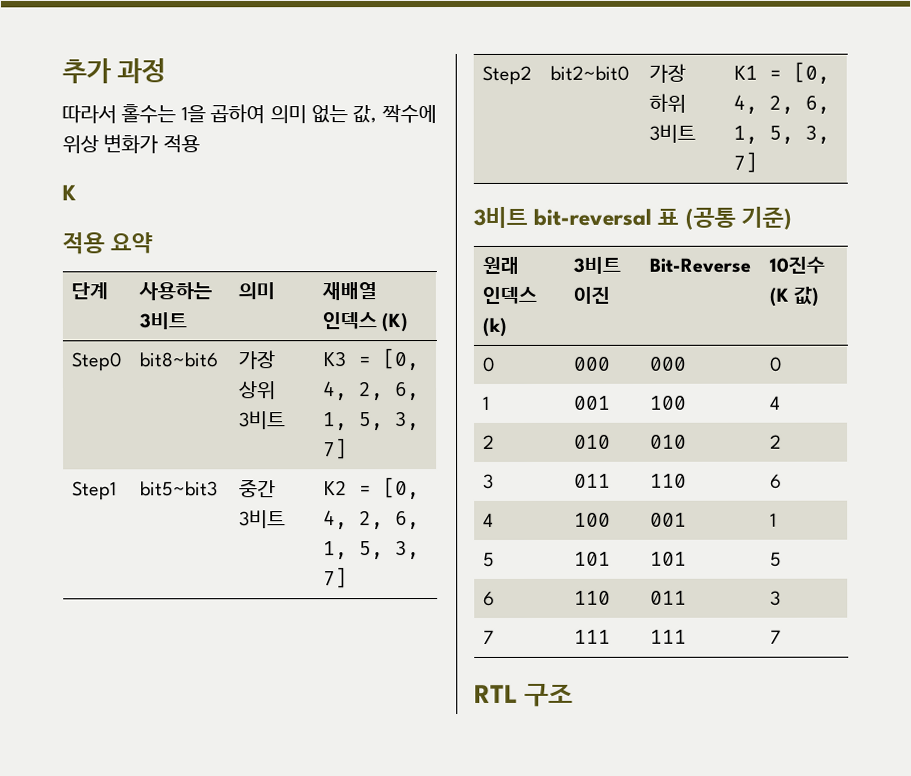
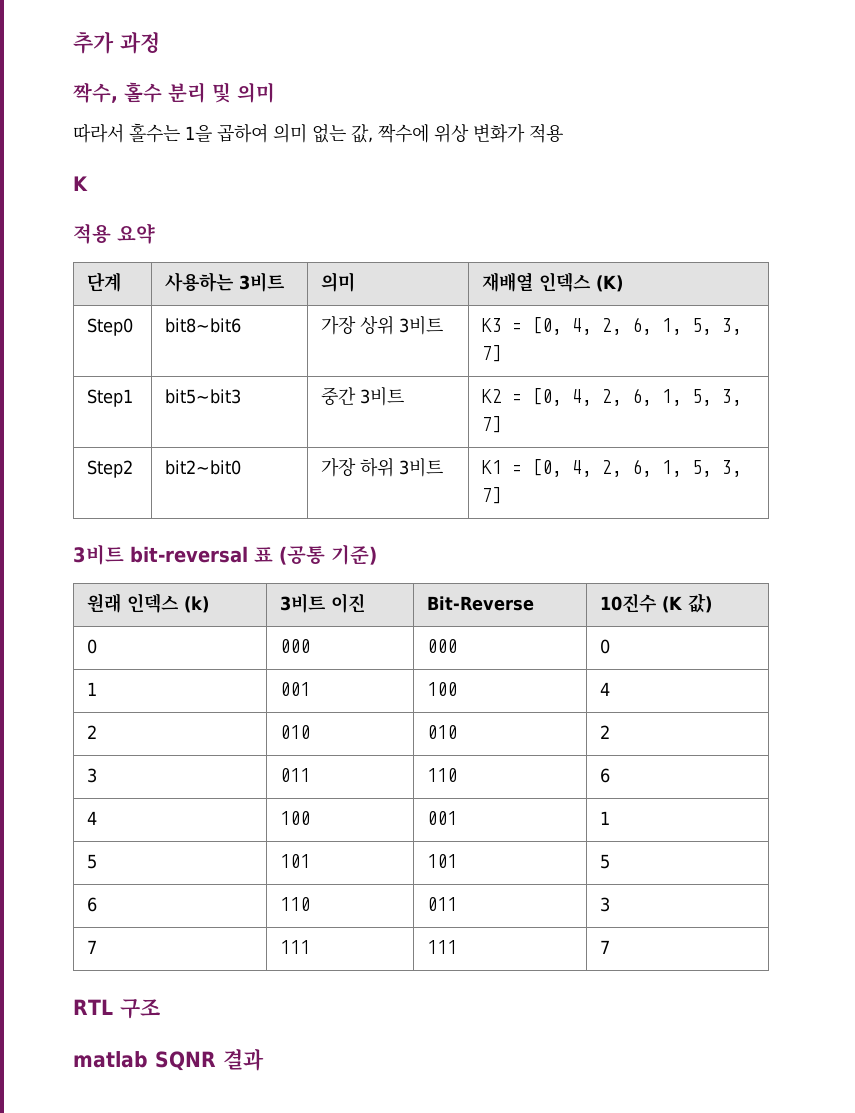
(167, 71) none -> [73,82,275,103] // 짝수, 홀수 분리 및 의미
(574, 695) none -> [73,1049,264,1071] // matlab SQNR 결과

